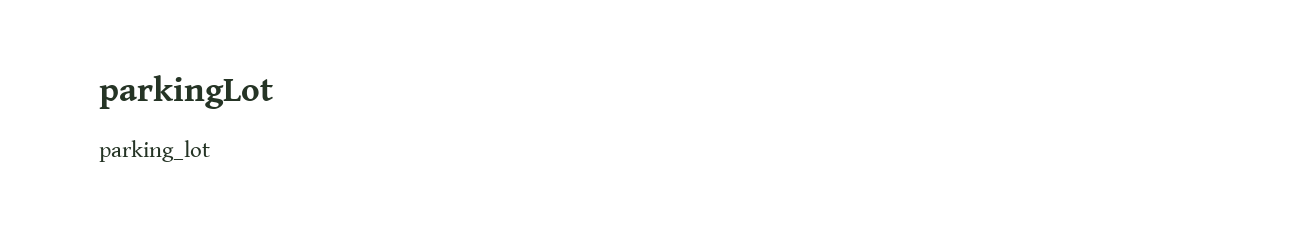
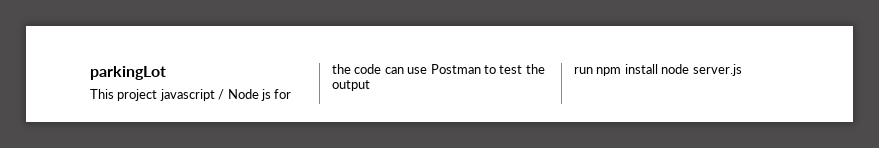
[99,140,210,162] parking_lot -> [90,89,292,101] [332,64,545,74] [332,80,370,91] [574,64,742,76] This project javascript / Node js for the code can use Postman to test the output // run npm install node server.js

